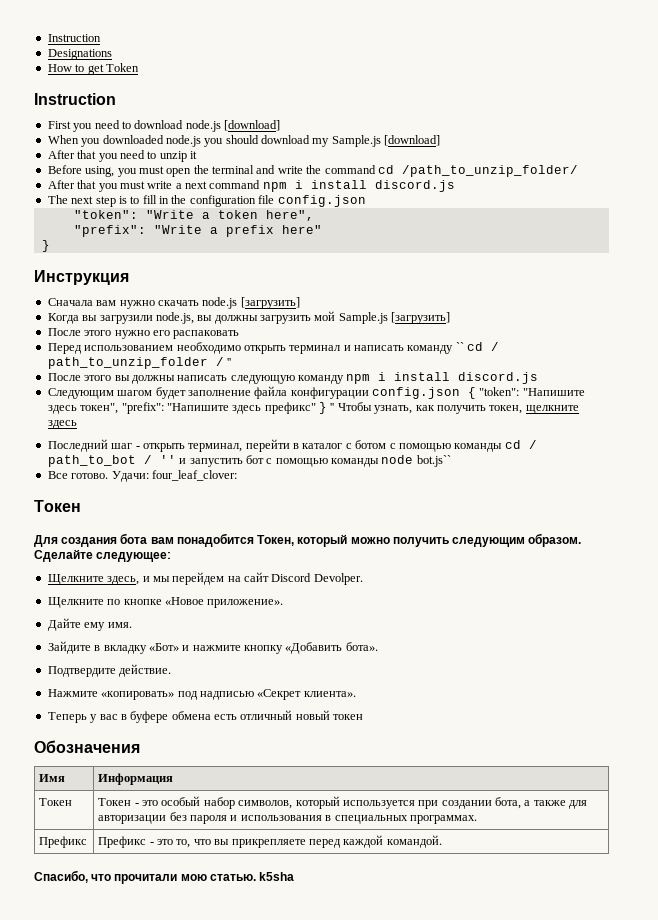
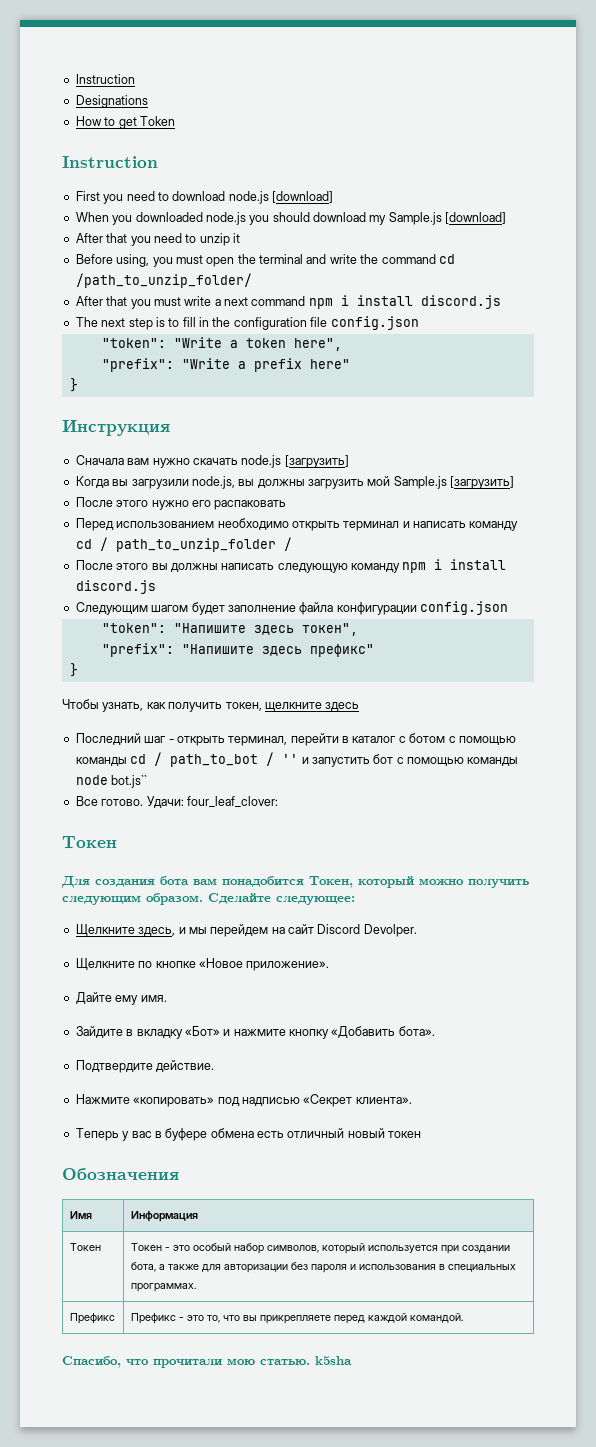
[455,342,464,351] `` -> (519, 526) none
[227,358,232,366] '' -> (292, 544) none
[468,387,476,399] { -> (508, 608) //
(119, 408) none -> (358, 629) //
[319,402,335,414] } '' -> [69,663,78,677] // } //

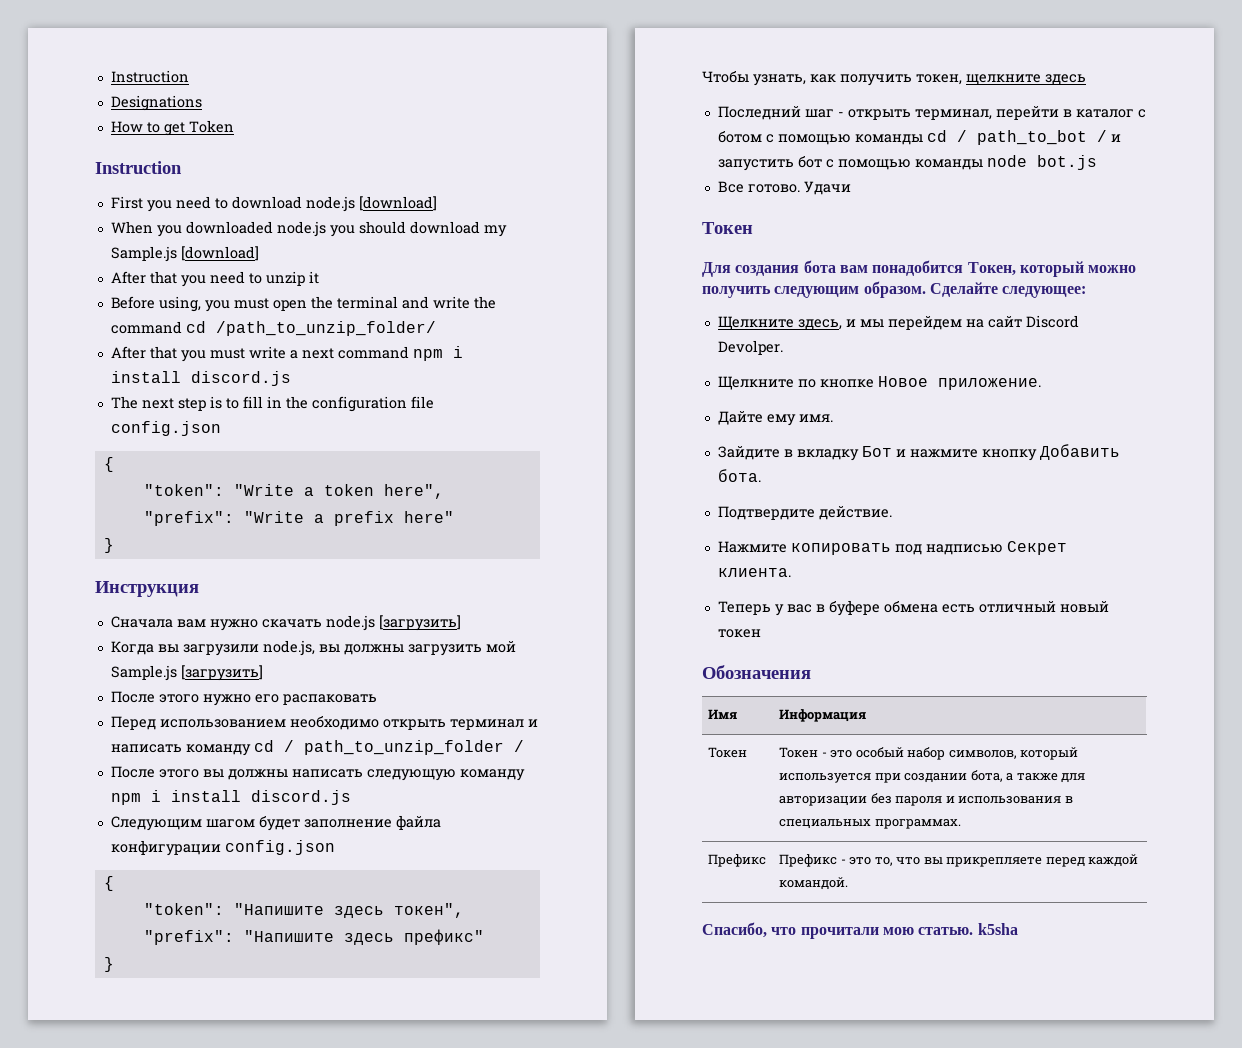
(419, 323) none -> [103,457,114,472] // {
(508, 608) none -> [103,876,114,891] // {
[282,754,299,764] '' -> (1107, 136) none
[111,775,148,788] bot.js`` -> [1036,155,1097,170] bot.js
[146,796,278,808] Удачи: four_leaf_clover: -> [803,181,851,195] Удачи
[198,958,330,971] «Новое приложение». -> [877,376,1041,390] Новое приложение.
[184,1026,220,1036] «Бот» -> [861,446,892,457] Бот
[331,1026,435,1038] «Добавить бота». -> [1039,444,1120,460] [717,469,761,482] Добавить бота.
[133,1097,215,1107] «копировать» -> [790,543,891,555] копировать
[303,1094,412,1107] «Секрет клиента». -> [1006,541,1067,555] [717,568,791,577] Секрет клиента.

